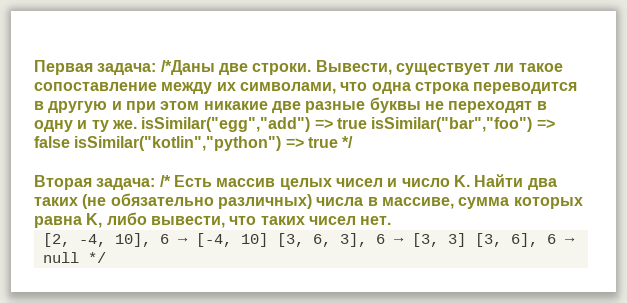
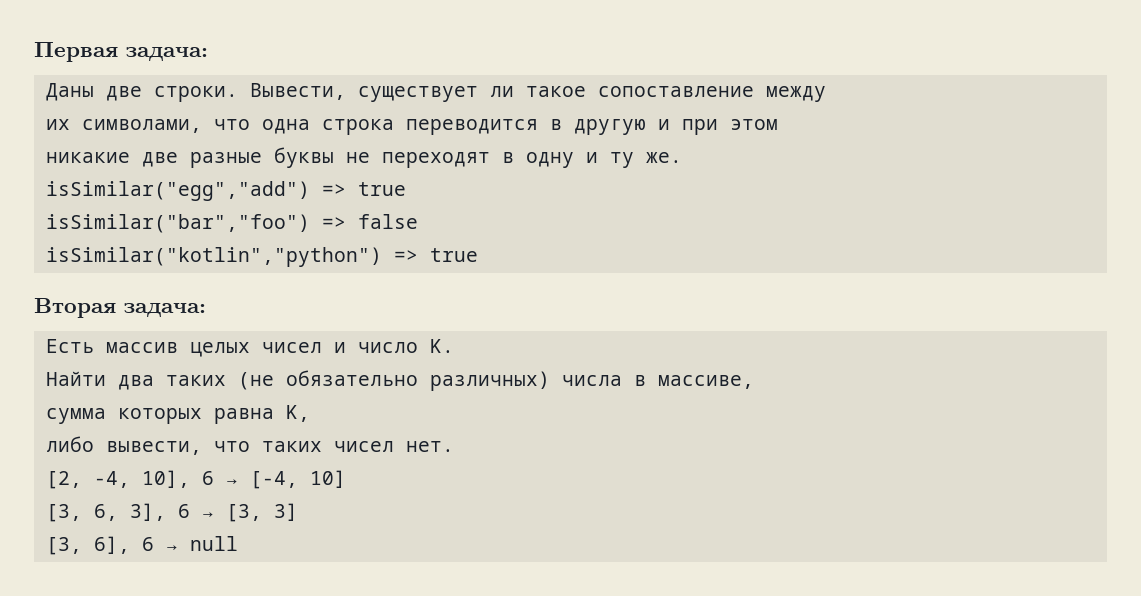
[160,60,215,75] /*Даны -> [46,83,95,101] // Даны
(213, 88) none -> (827, 94) //
(200, 105) none -> (779, 124) //
(137, 124) none -> (683, 157) //
(367, 123) none -> (407, 189) //
(70, 142) none -> (419, 221) //
[342,136,354,148] */ -> (479, 255) none
[159,175,171,187] /* -> (206, 310) //
(470, 181) none -> (455, 346) //
(454, 203) none -> (755, 382) //
(103, 220) none -> (311, 413) //
(268, 240) none -> (347, 479) //
(466, 240) none -> (299, 512) //
[88,252,106,263] */ -> (239, 543) none

